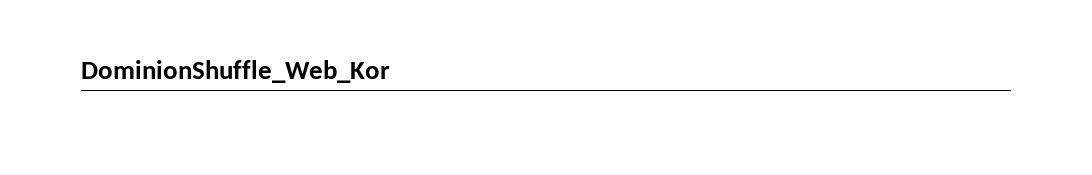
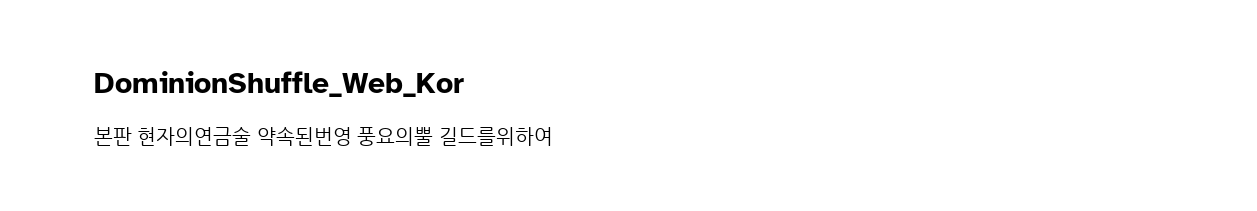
(390, 71) none -> [94,126,553,146] // 본판 현자의연금술 약속된번영 풍요의뿔 길드를위하여

